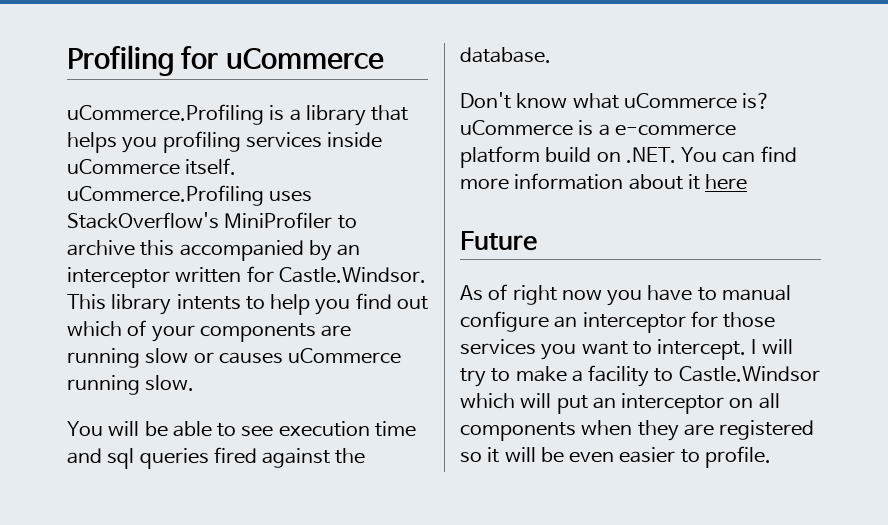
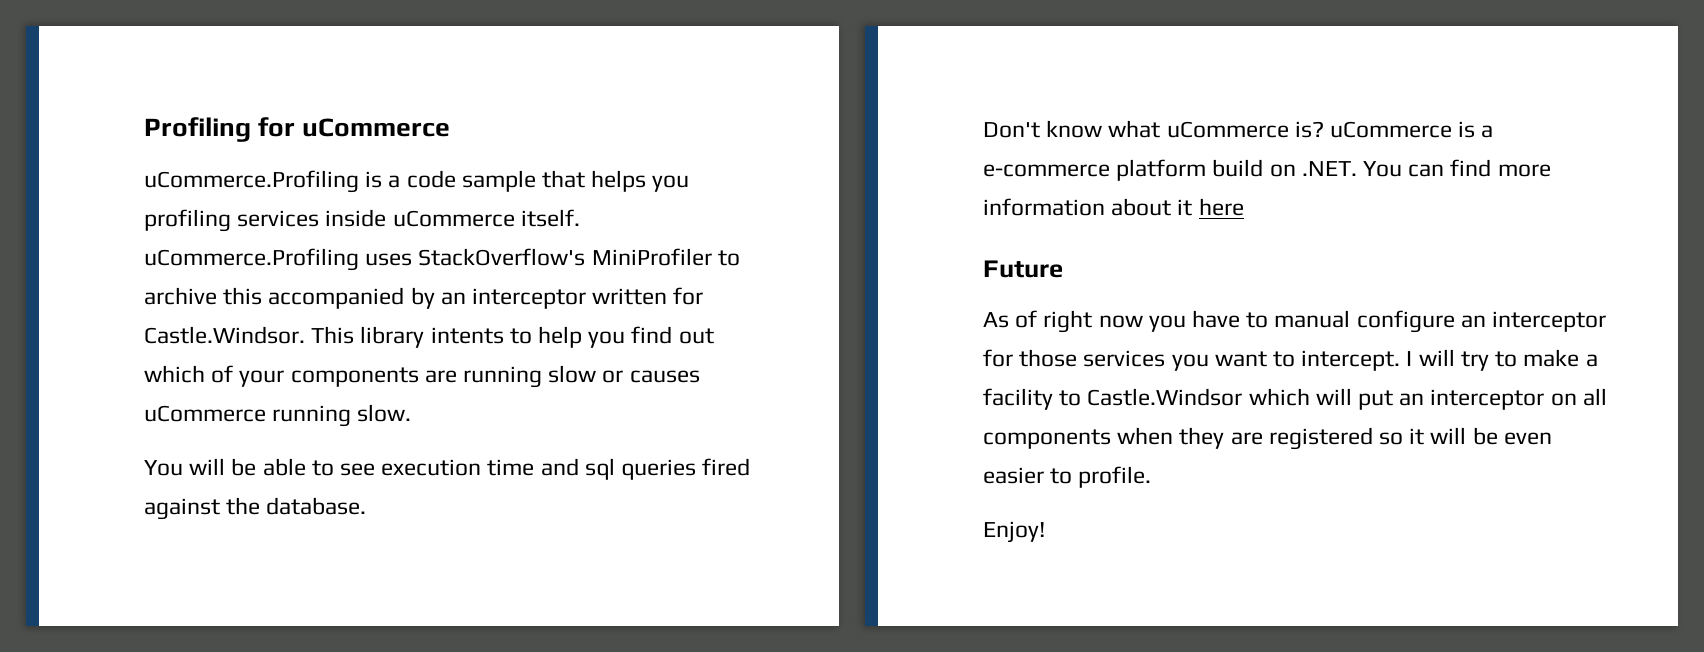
[305,105,366,126] library -> [406,170,536,192] code sample
(771, 457) none -> [983,521,1045,543] // Enjoy!

